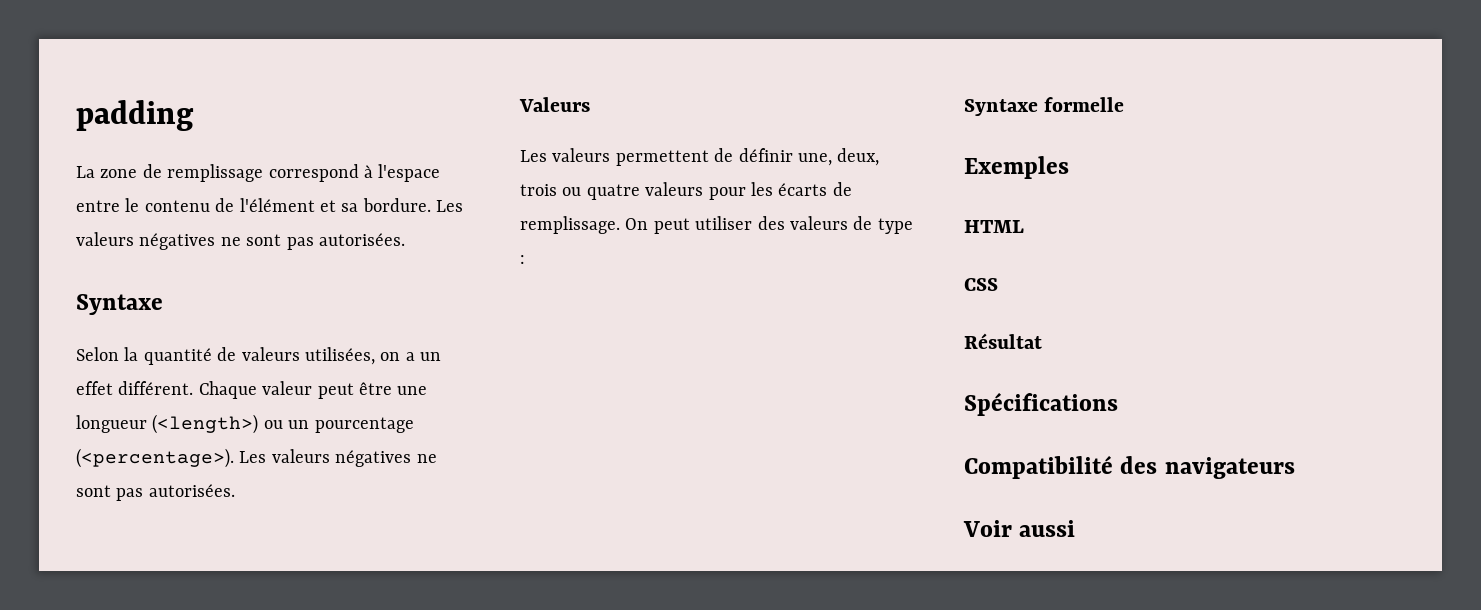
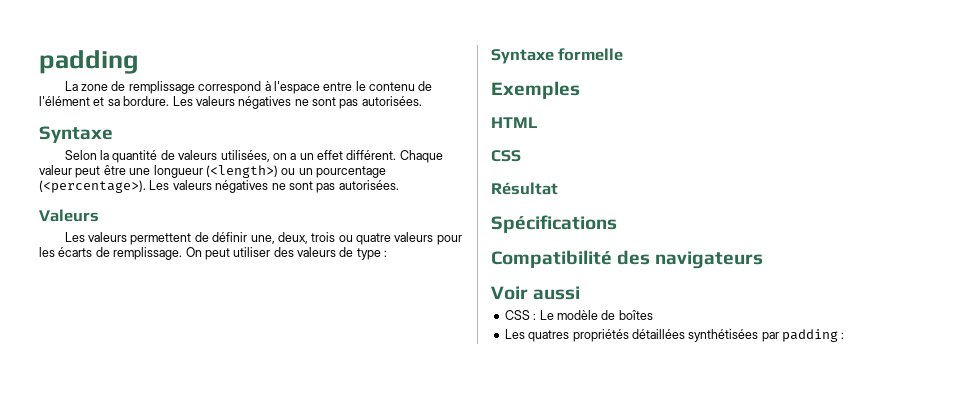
(1076, 528) none -> [504,310,653,320] [504,329,845,342] // CSS : Le modèle de boîtes // Les quatres propriétés détaillées synthétisées par padding :

